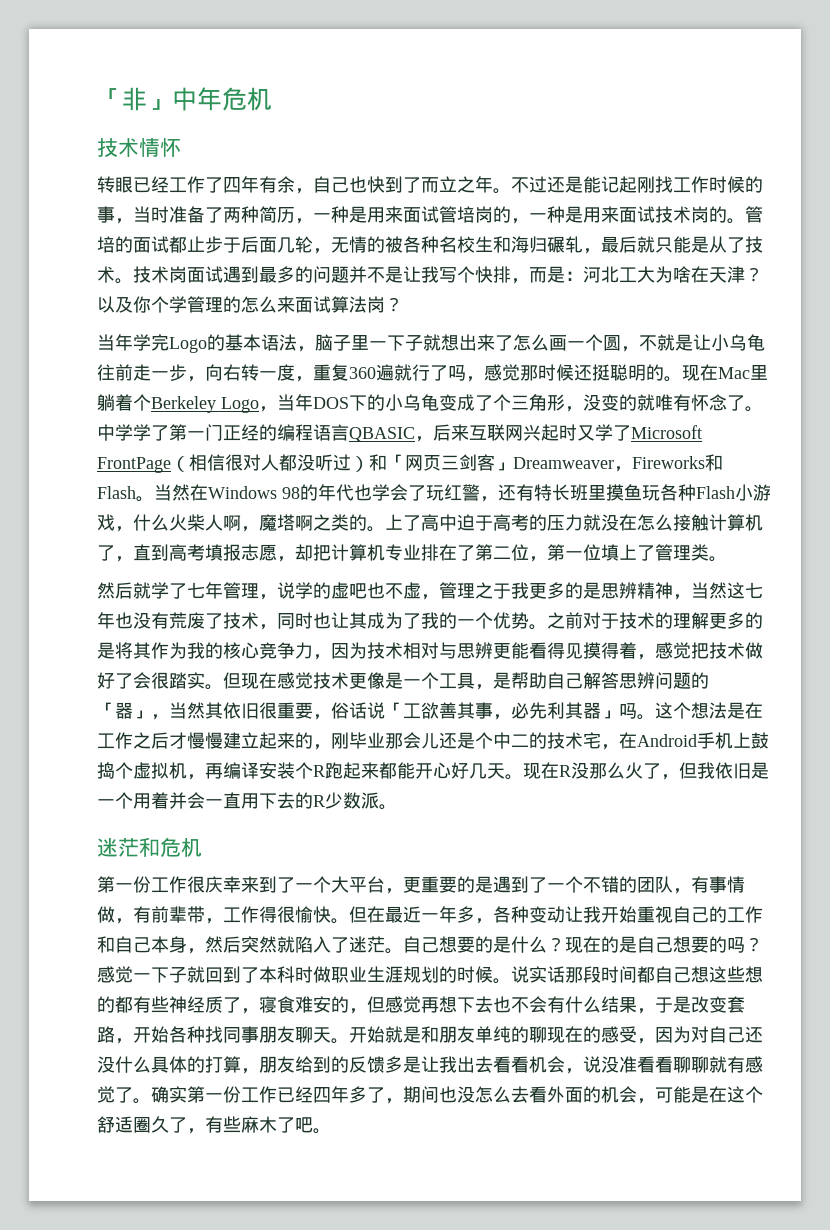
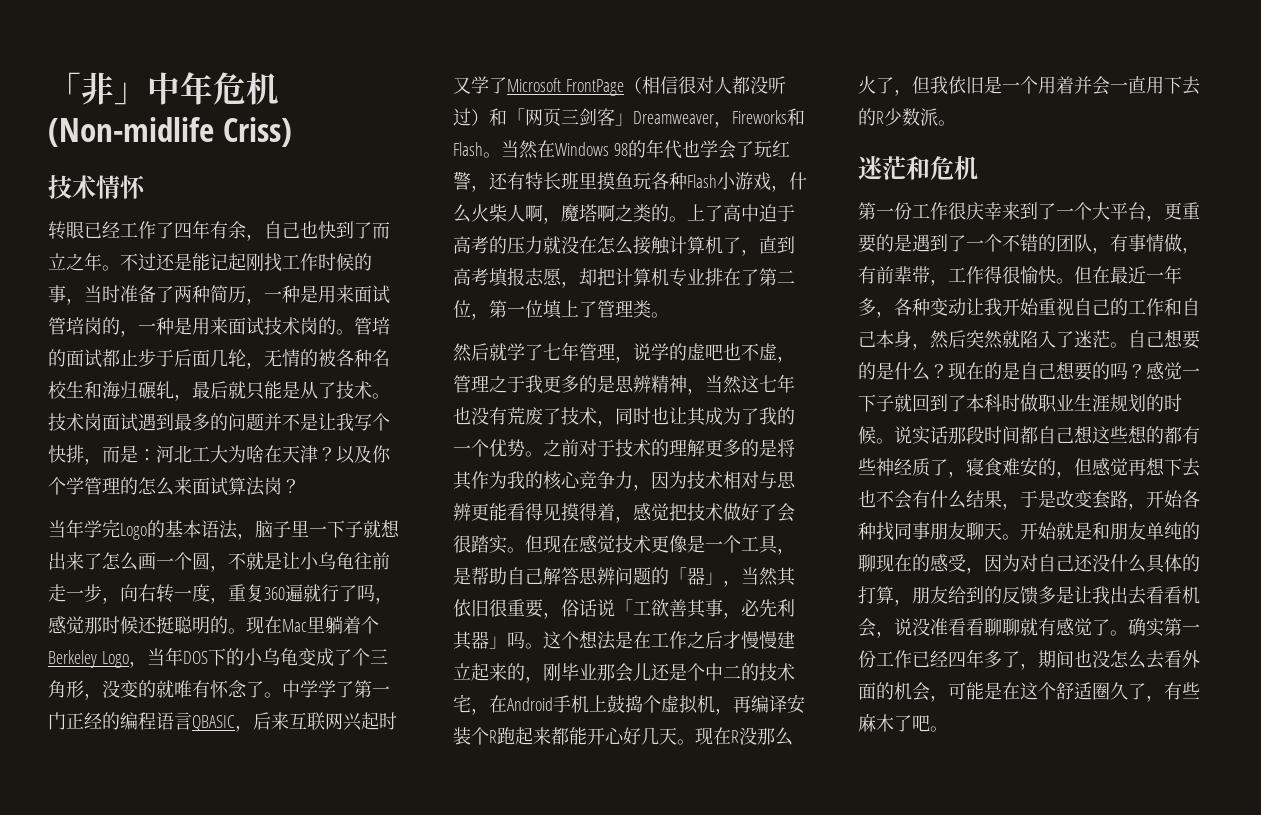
(272, 99) none -> [48,117,292,147] (Non-midlife Criss)

